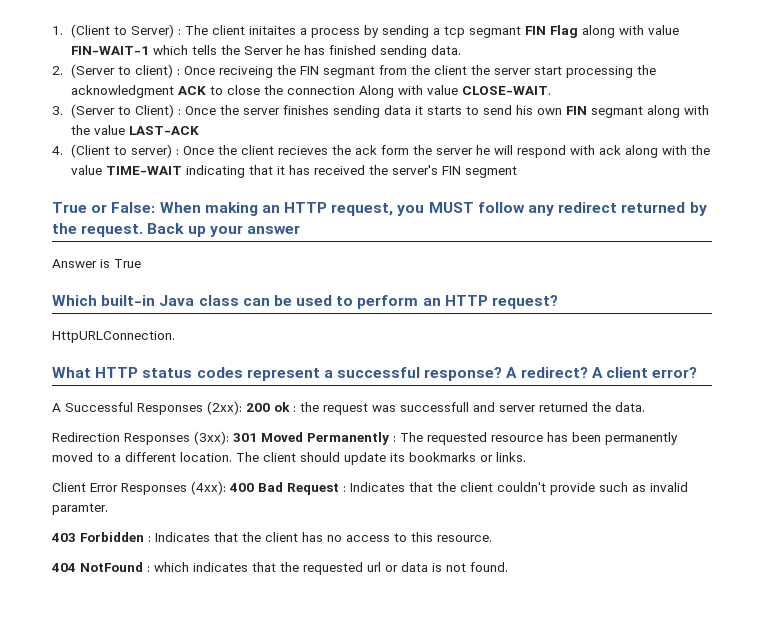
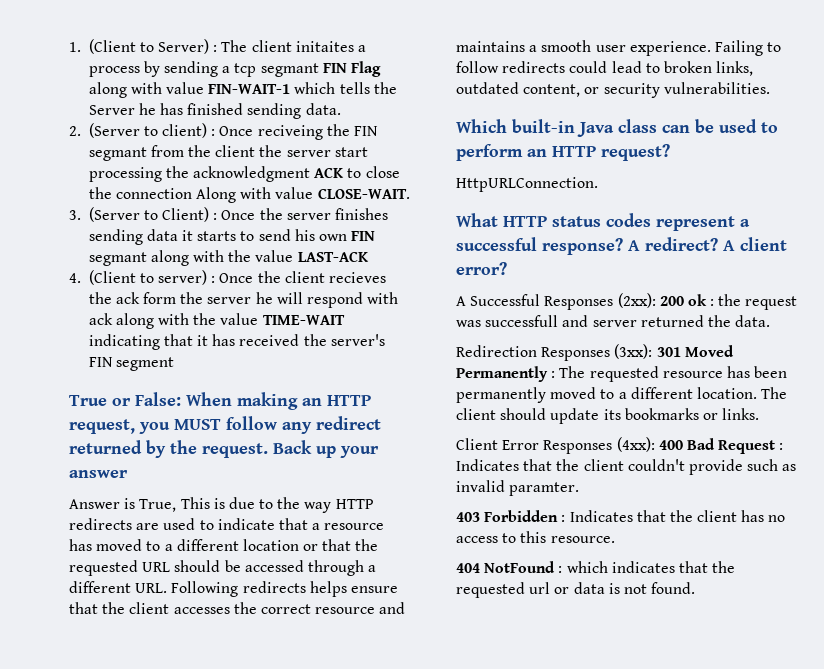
[114,259,141,268] True -> [139,497,374,513] [69,518,385,530] [69,539,379,551] [69,560,377,576] [69,581,398,597] [69,602,406,614] [456,40,782,56] [456,61,754,76] [456,82,770,98] True, This is due to the way HTTP redirects are used to indicate that a resource has moved to a different location or that the requested URL should be accessed through a different URL. Following redirects helps ensure that the client accesses the correct resource and maintains a smooth user experience. Failing to follow redirects could lead to broken links, outdated content, or security vulnerabilities.

